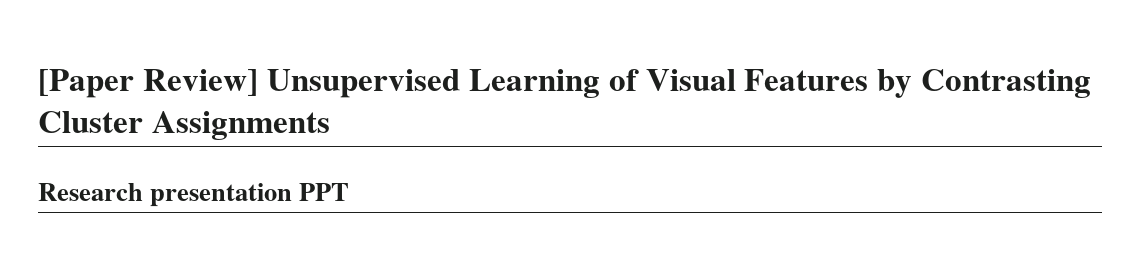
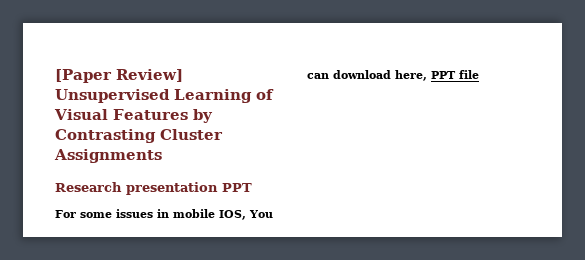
(350, 192) none -> [55,209,273,220] [307,70,479,81] // For some issues in mobile IOS, You can download here, PPT file

